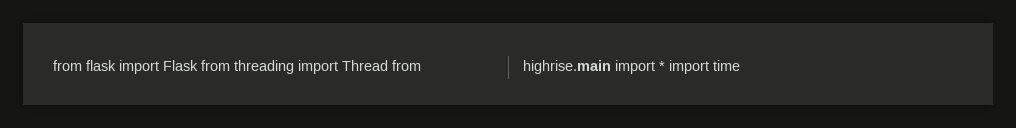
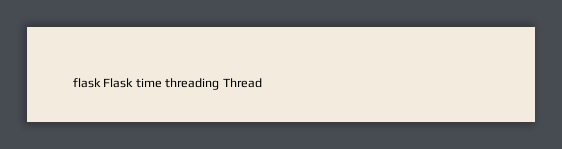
[53,60,740,74] from flask import Flask from threading import Thread from highrise.main import * import time -> [73,78,262,90] flask Flask time threading Thread

